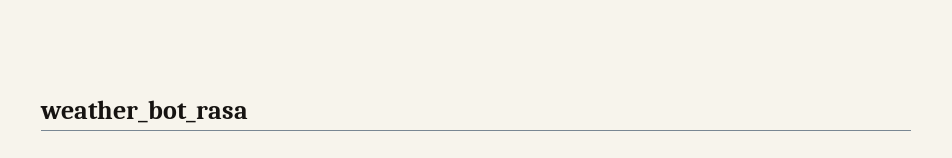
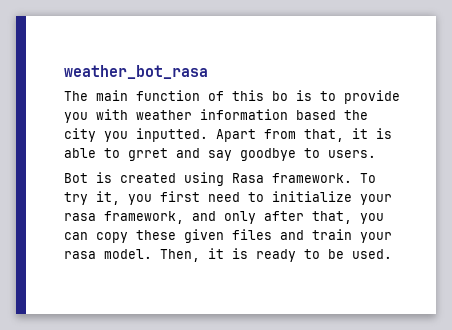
(248, 111) none -> [64,90,400,104] [64,109,368,123] [64,128,392,142] [64,148,376,161] [64,172,376,186] [64,191,392,205] [64,211,384,224] [64,229,392,243] [64,248,392,262] // The main function of this bo is to provide you with weather information based the city you inputted. Apart from that, it is able to grret and say goodbye to users. // Bot is created using Rasa framework. To try it, you first need to initialize your rasa framework, and only after that, you can copy these given files and train your rasa model. Then, it is ready to be used.

